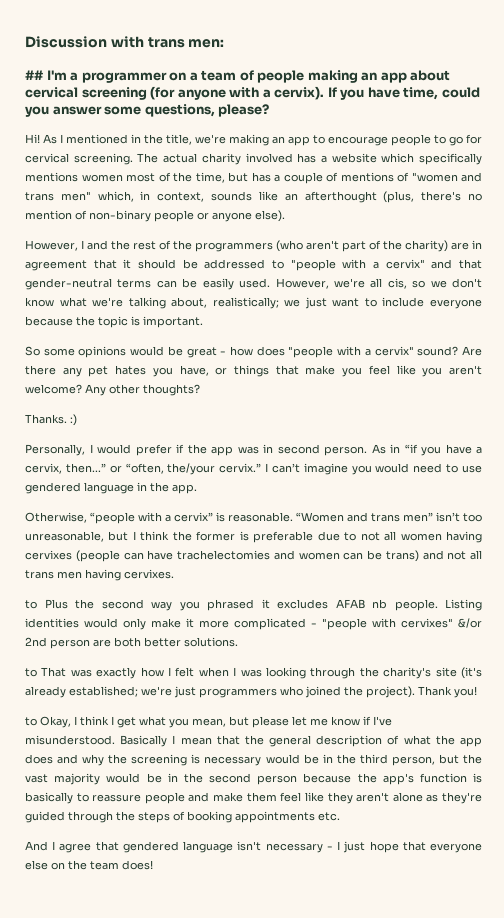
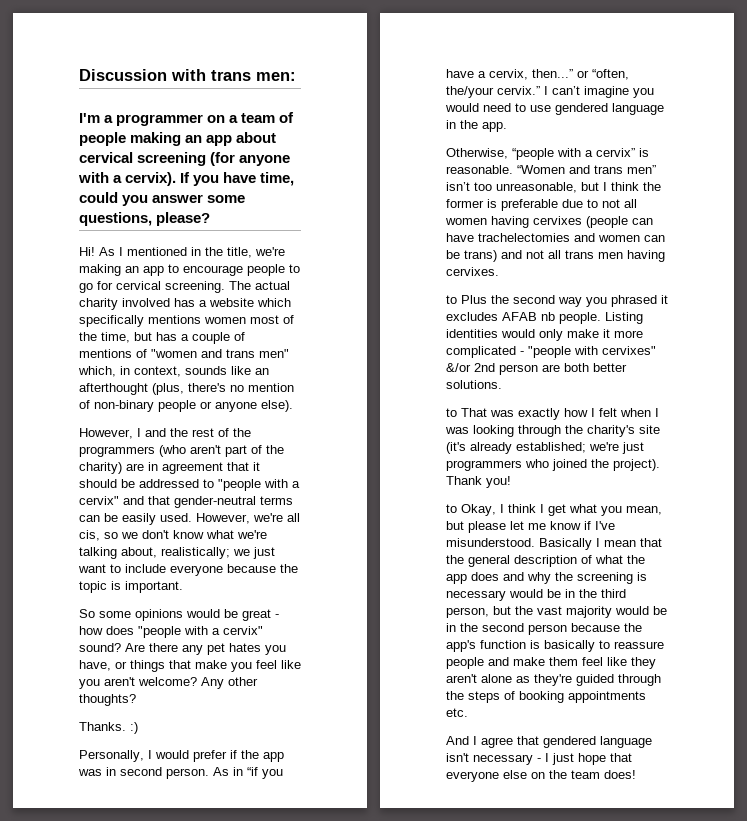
[25,70,43,80] ## -> (296, 76) none

